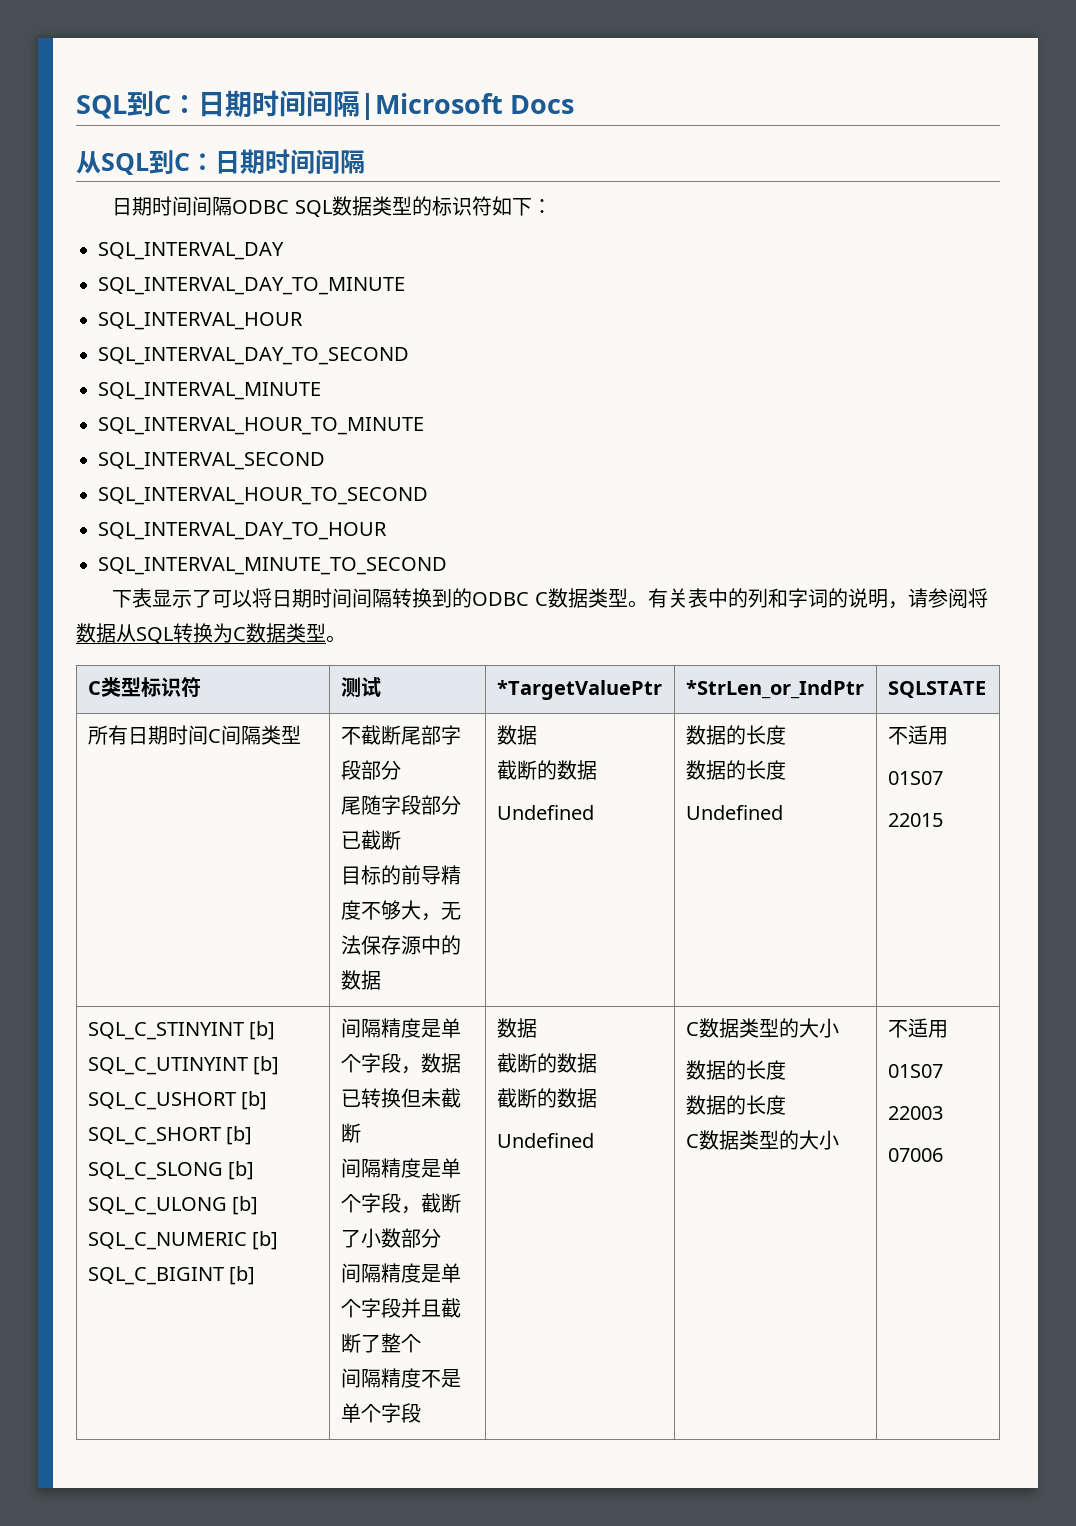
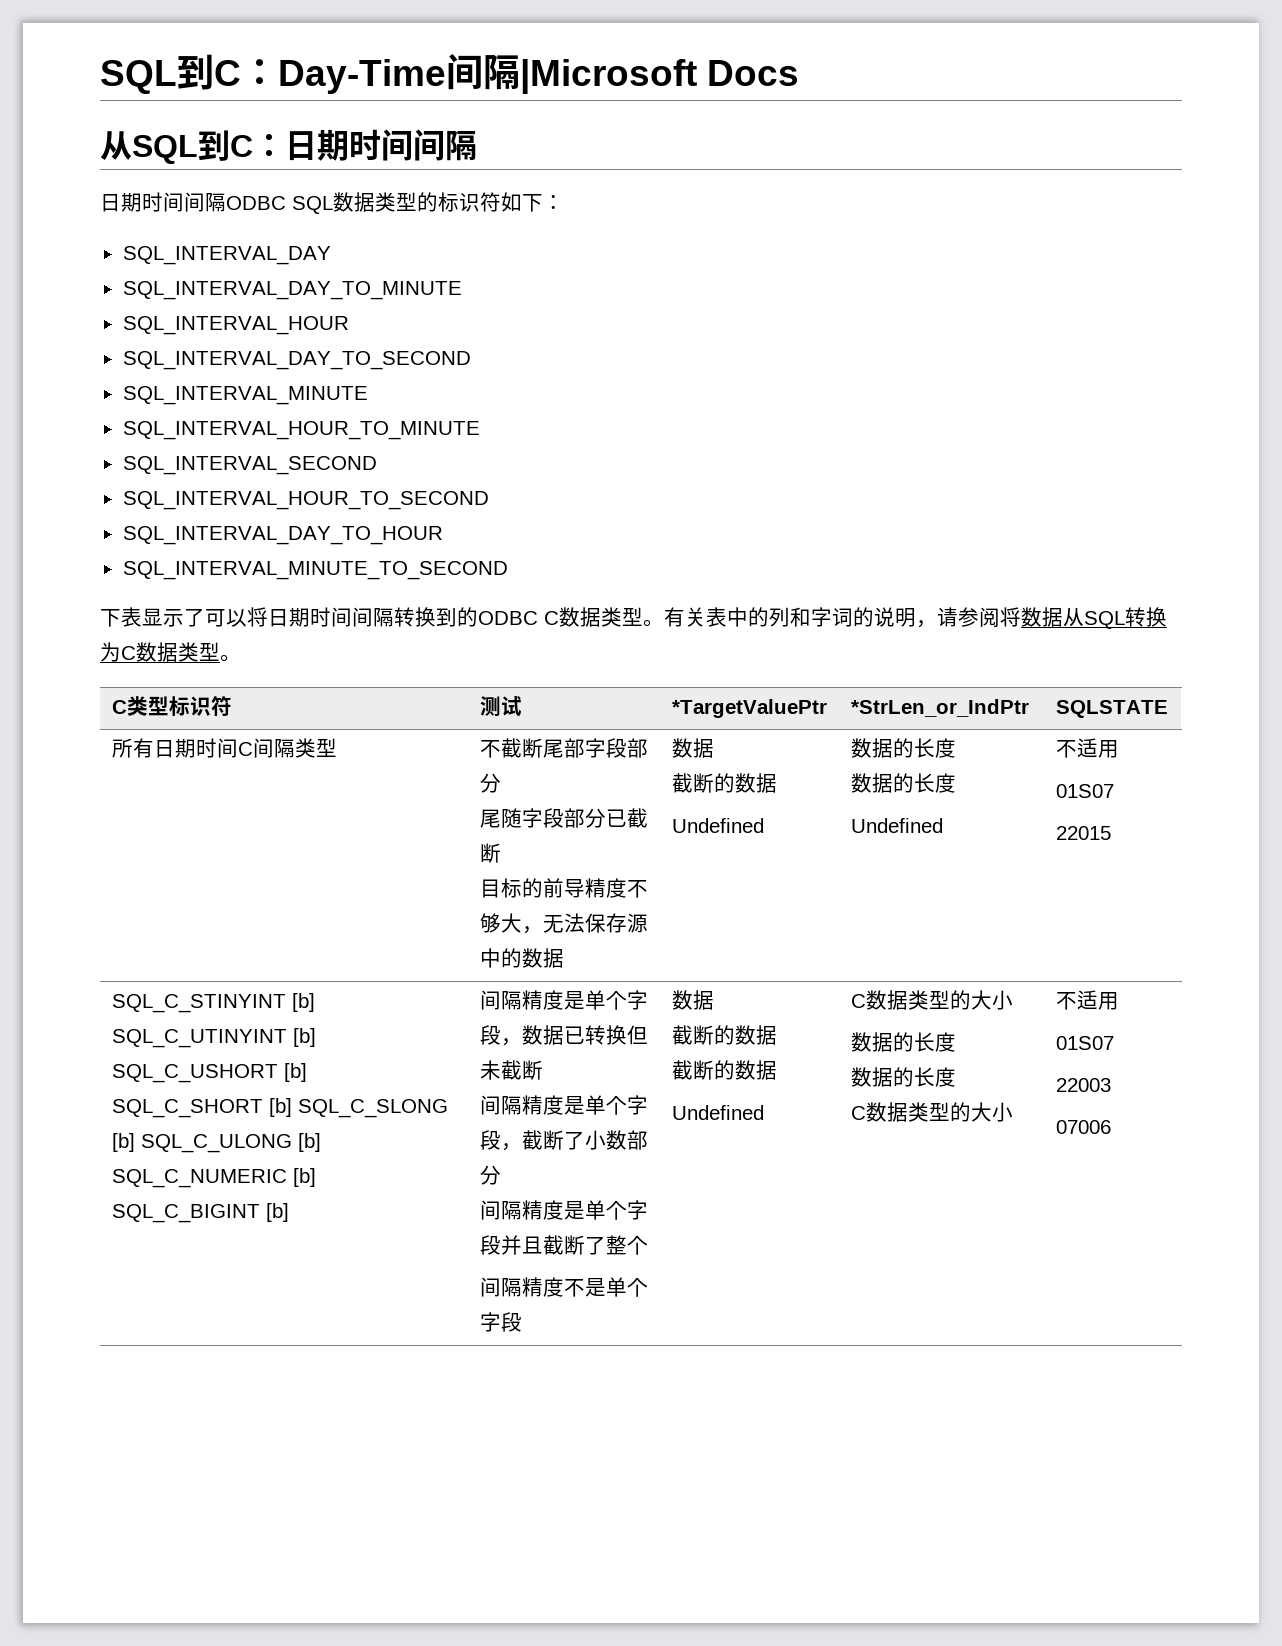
[76,90,306,119] SQL到C：日期时间 -> [100,54,446,94] SQL到C：Day-Time

